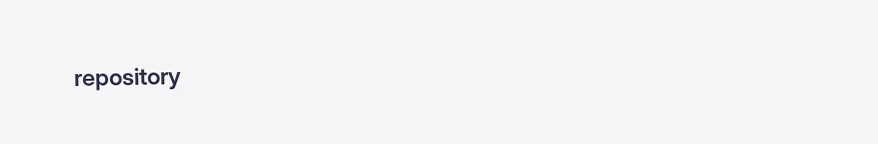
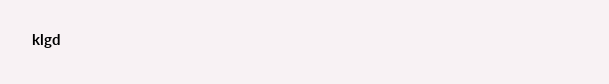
[73,66,182,92] repository -> [32,34,61,48] klgd

